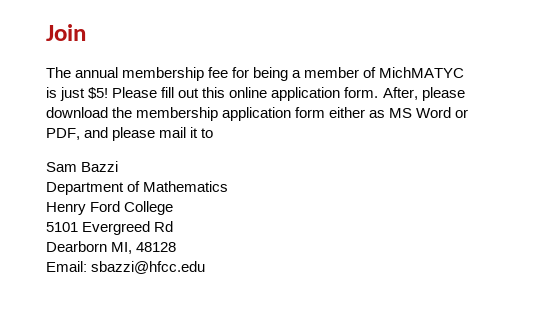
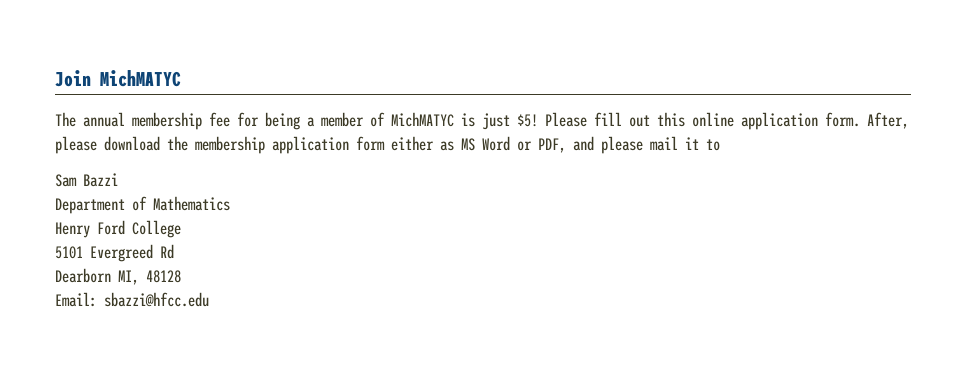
(86, 32) none -> [100,70,181,87] MichMATYC

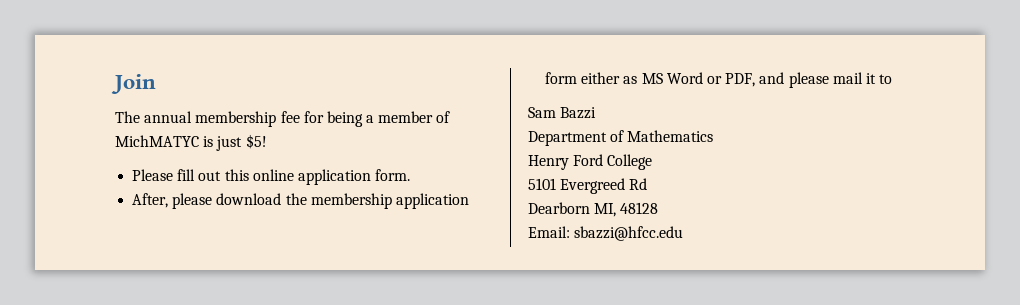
[100,70,181,87] MichMATYC -> (156, 84) none
(538, 120) none -> (267, 141) //
(860, 119) none -> (411, 175) //

